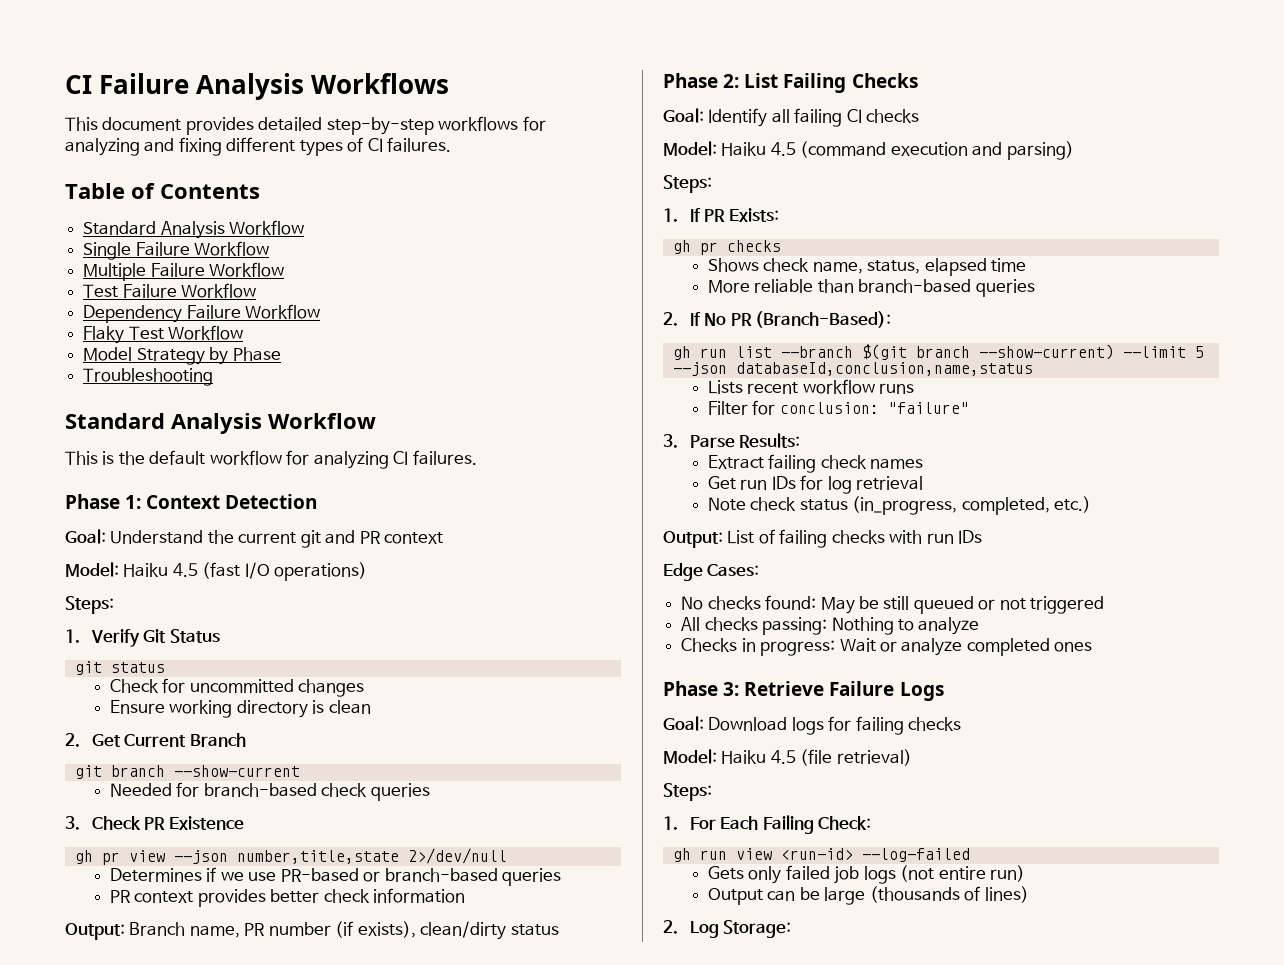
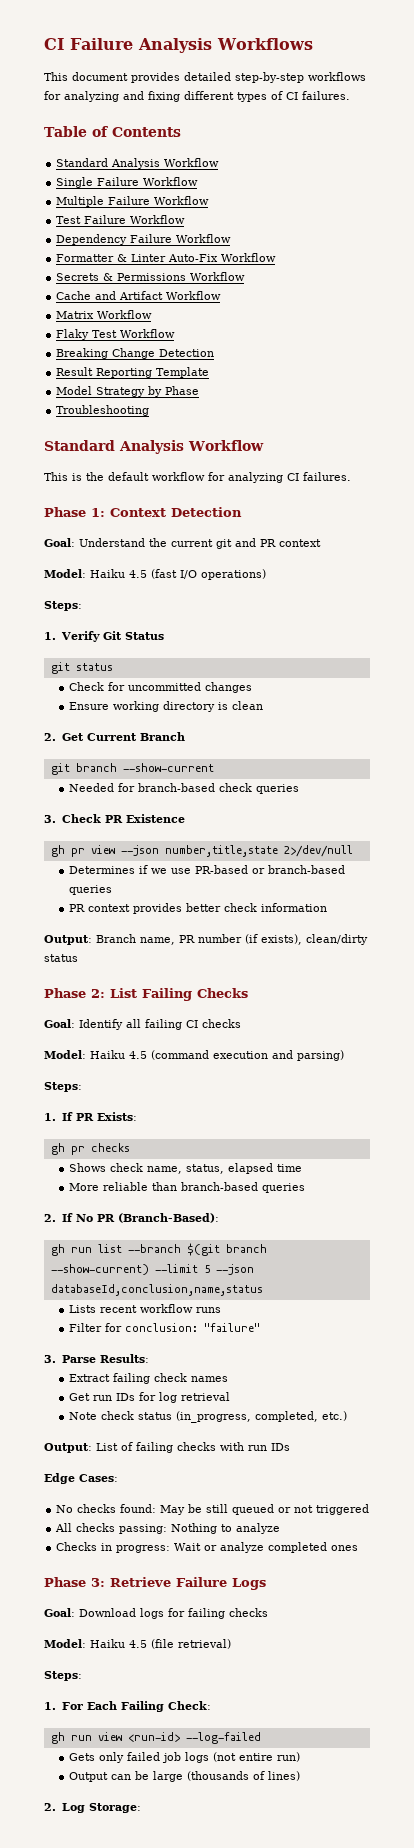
[83,325,244,344] Flaky Test Workflow -> [56,253,277,262] [56,272,246,281] [56,291,222,300] [56,310,153,319] [56,329,176,340] [56,348,215,359] [56,367,210,378] Formatter & Linter Auto-Fix Workflow // Secrets & Permissions Workflow // Cache and Artifact Workflow // Matrix Workflow // Flaky Test Workflow // Breaking Change Detection // Result Reporting Template

